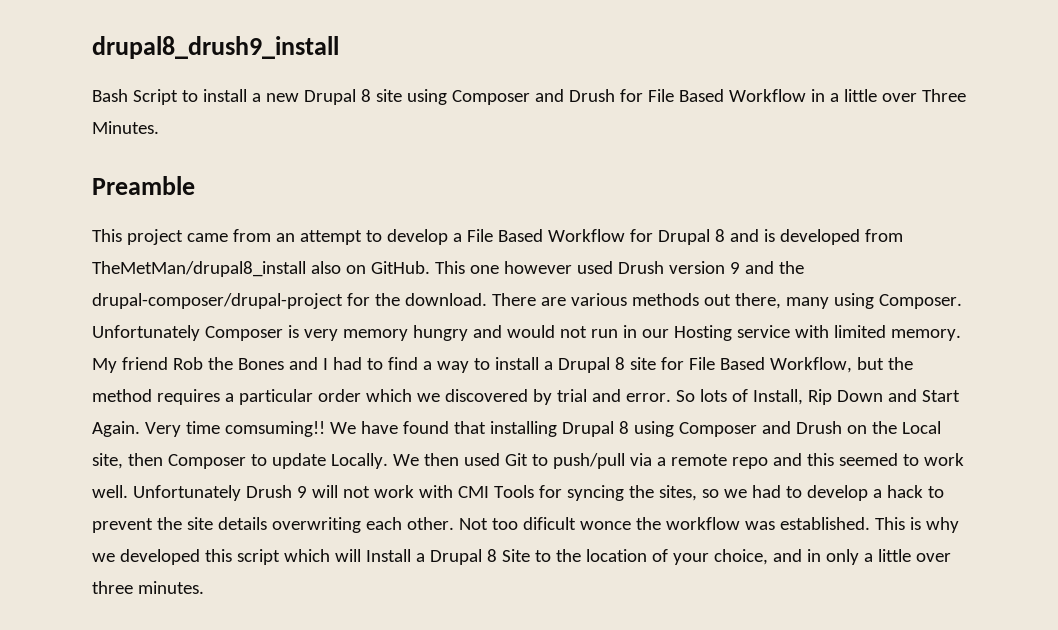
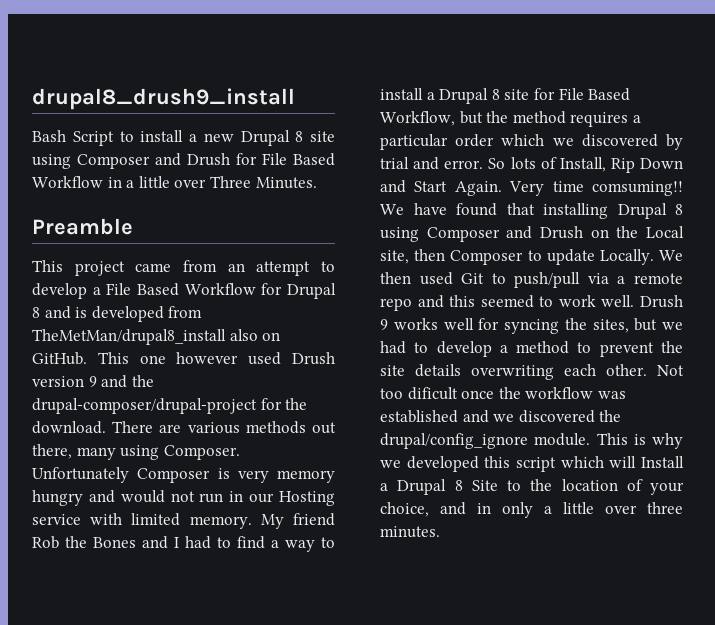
[132,485,241,501] Unfortunately -> (635, 301) none
[311,485,534,498] will not work with CMI Tools -> [393,318,474,330] works well
[701,489,719,498] so -> [634,318,658,331] but
[886,485,923,498] hack -> [516,341,570,354] method
[579,521,631,530] wonce -> [461,390,495,399] once
[779,517,870,530] established. -> [380,410,622,423] [380,433,591,449] established and we discovered the drupal/config_ignore module.

